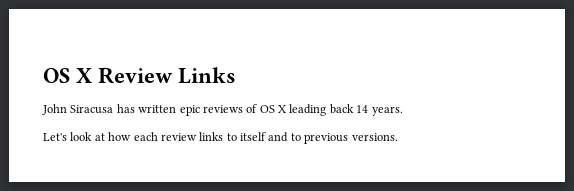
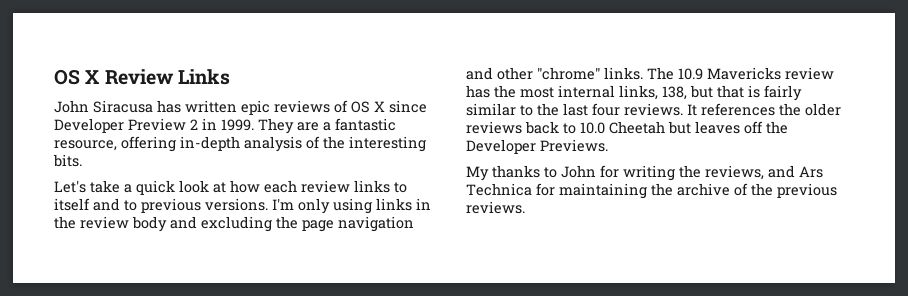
[289,104,403,116] [43,133,67,141] leading back 14 years. // Let's -> [389,100,427,113] [54,118,396,134] [54,136,426,152] [53,154,82,167] [54,180,175,195] since Developer Preview 2 in 1999. They are a fantastic resource, offering in-depth analysis of the interesting bits. // Let's take a quick
(398, 137) none -> [272,198,431,214] [54,216,414,232] [466,67,834,80] [466,85,802,101] [466,103,841,116] [466,121,788,134] [466,139,608,154] [466,165,823,181] [466,183,837,199] [466,201,525,214] I'm only using links in the review body and excluding the page navigation and other "chrome" links. The 10.9 Mavericks review has the most internal links, 138, but that is fairly similar to the last four reviews. It references the older reviews back to 10.0 Cheetah but leaves off the Developer Previews. // My thanks to John for writing the reviews, and Ars Technica for maintaining the archive of the previous reviews.

